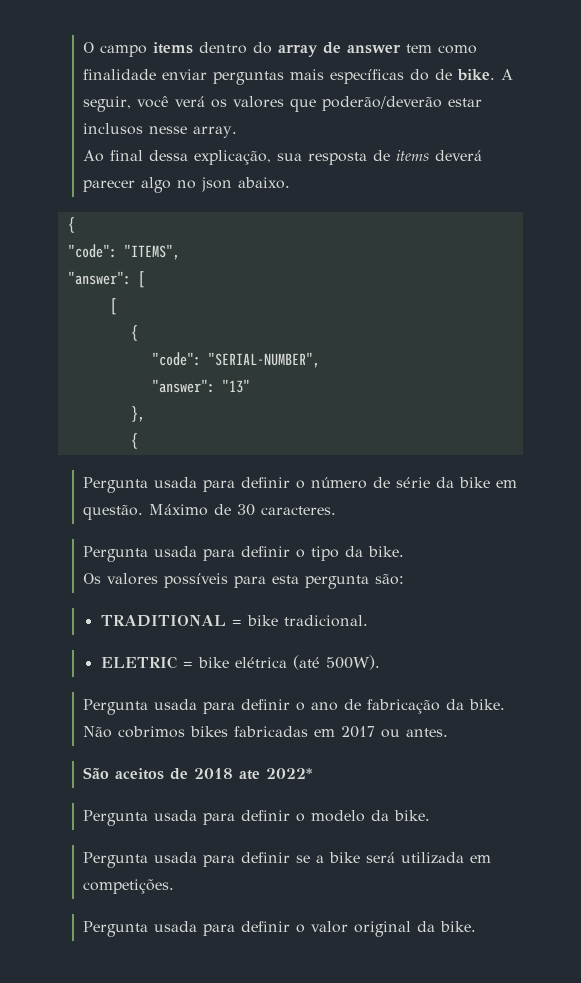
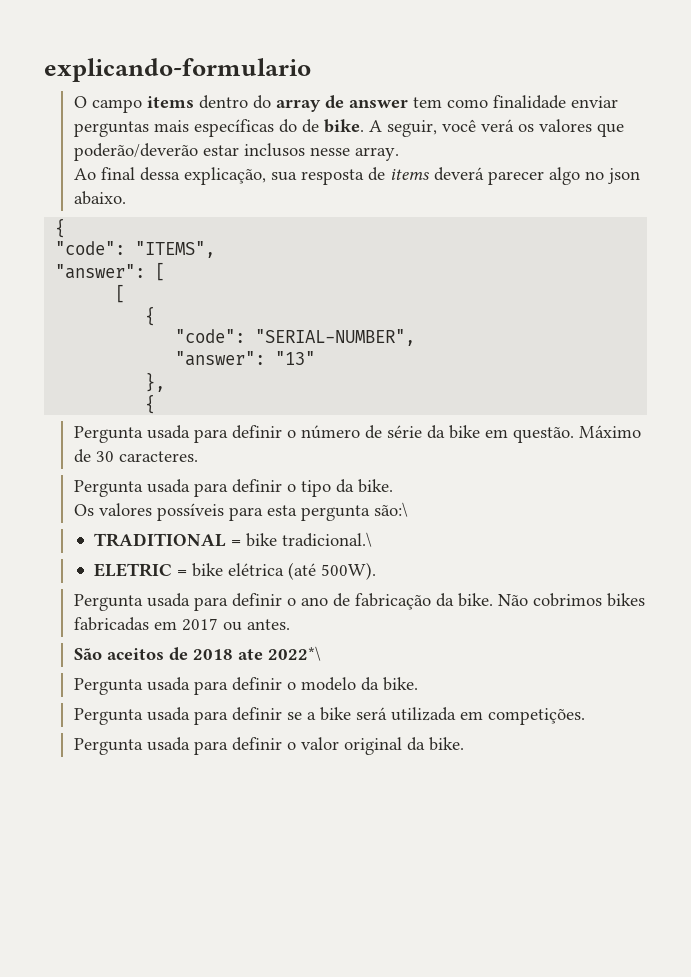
(82, 47) none -> [44,58,311,82] explicando-formulario //
[374,574,404,585] são: -> [373,502,408,517] são:\
[283,615,368,627] tradicional. -> [281,532,372,547] tradicional.\
[265,768,312,779] 2022* -> [267,646,321,661] 2022*\

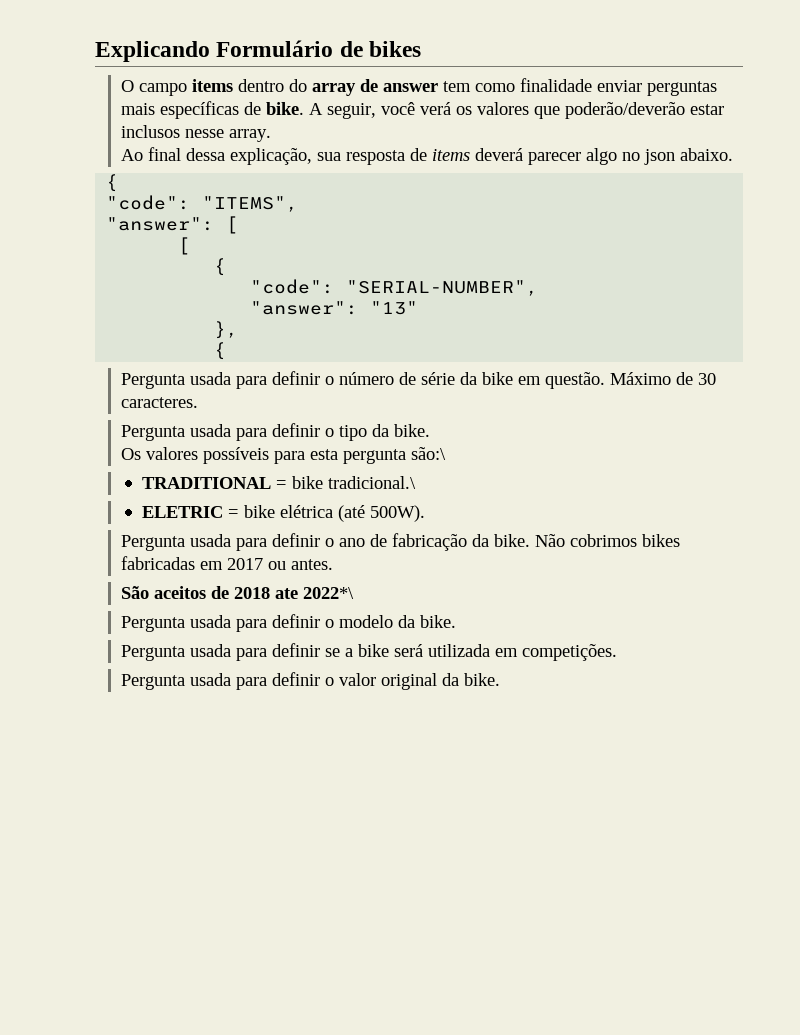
[44,58,311,82] explicando-formulario -> [95,40,422,62] Explicando Formulário de bikes
[278,119,297,133] do -> (240, 110) none

